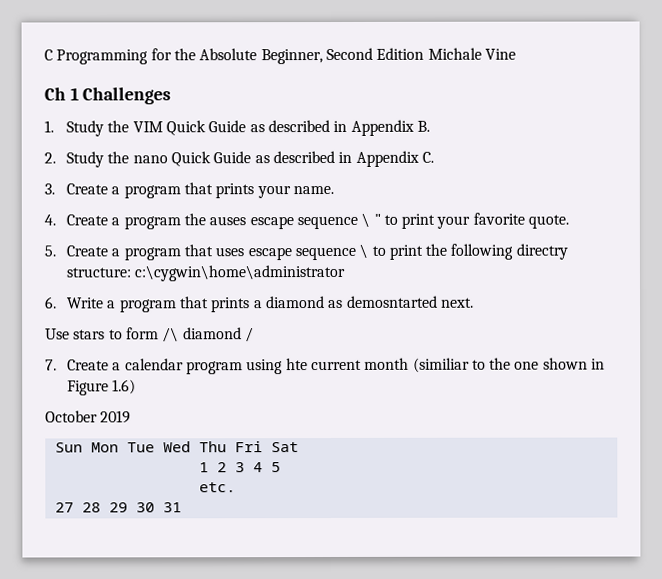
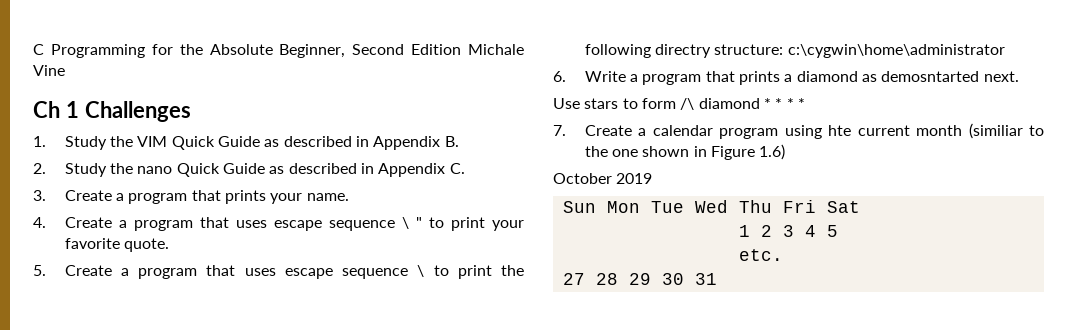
[183,213,247,226] the auses -> [199,217,267,228] that uses
[244,327,254,343] / -> [763,98,805,109] * * * *

